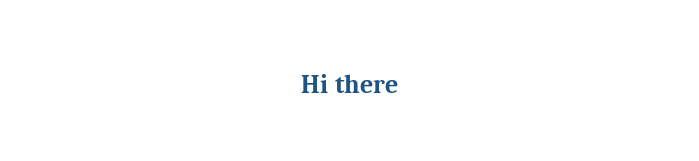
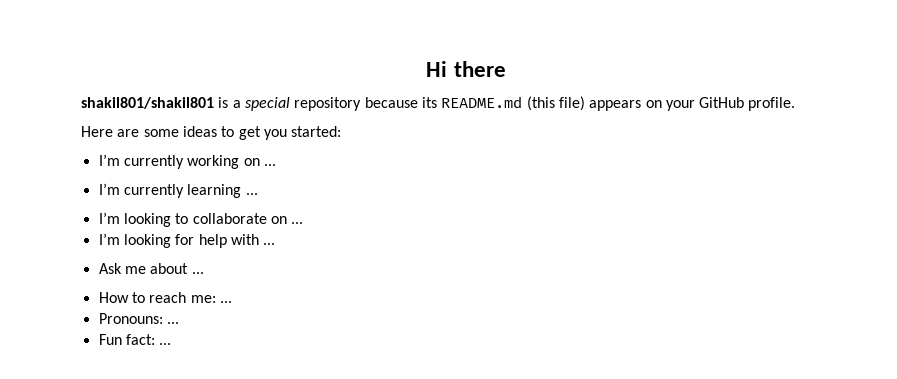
(398, 83) none -> [81,96,796,111] [81,126,342,140] [98,154,276,169] [98,183,258,198] [98,212,304,227] [98,233,276,248] [98,263,204,274] [98,292,232,303] [98,313,179,324] [98,334,172,345] // shakil801/shakil801 is a special repository because its README.md (this file) appears on your GitHub profile. // Here are some ideas to get you started: // I’m currently working on ... // I’m currently learning ... // I’m looking to collaborate on ... // I’m looking for help with ... // Ask me about ... // How to reach me: ... // Pronouns: ... // Fun fact: ...

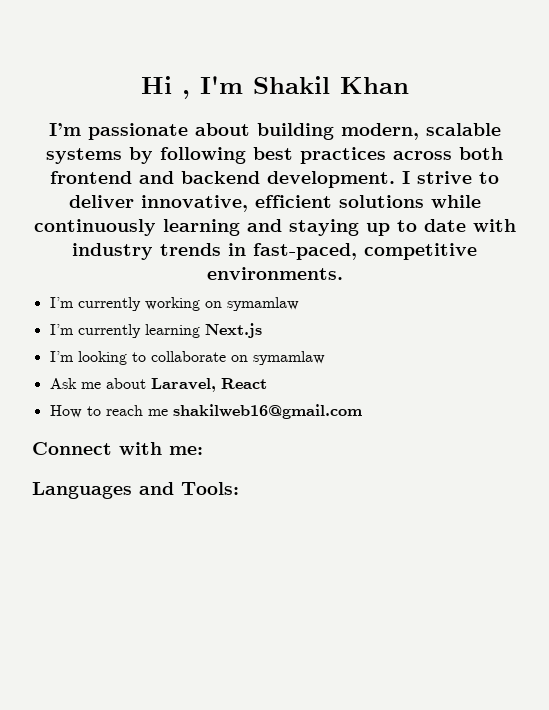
[453,61,506,77] [81,96,796,111] [81,126,342,140] there // shakil801/shakil801 is a special repository because its README.md (this file) appears on your GitHub profile. // Here are some ideas to get you started: -> [181,76,409,99] [48,123,501,140] [46,147,503,164] [50,171,499,188] [68,195,481,212] [33,219,516,236] [72,243,477,260] [206,267,343,280] , I'm Shakil Khan // I’m passionate about building modern, scalable systems by following best practices across both frontend and backend development. I strive to deliver innovative, efficient solutions while continuously learning and staying up to date with industry trends in fast-paced, competitive environments.
[263,164,276,166] ... -> [226,297,299,311] symamlaw
[245,193,258,195] ... -> [204,323,262,338] Next.js
[291,222,304,224] [98,233,276,248] ... // I’m looking for help with ... -> [252,351,325,365] symamlaw
[191,272,204,274] ... -> [150,378,267,392] Laravel, React
[190,295,232,303] [98,313,179,324] [98,334,172,345] me: ... // Pronouns: ... // Fun fact: ... -> [147,404,362,419] [32,442,203,455] [32,482,239,499] me shakilweb16@gmail.com // Connect with me: // Languages and Tools:

